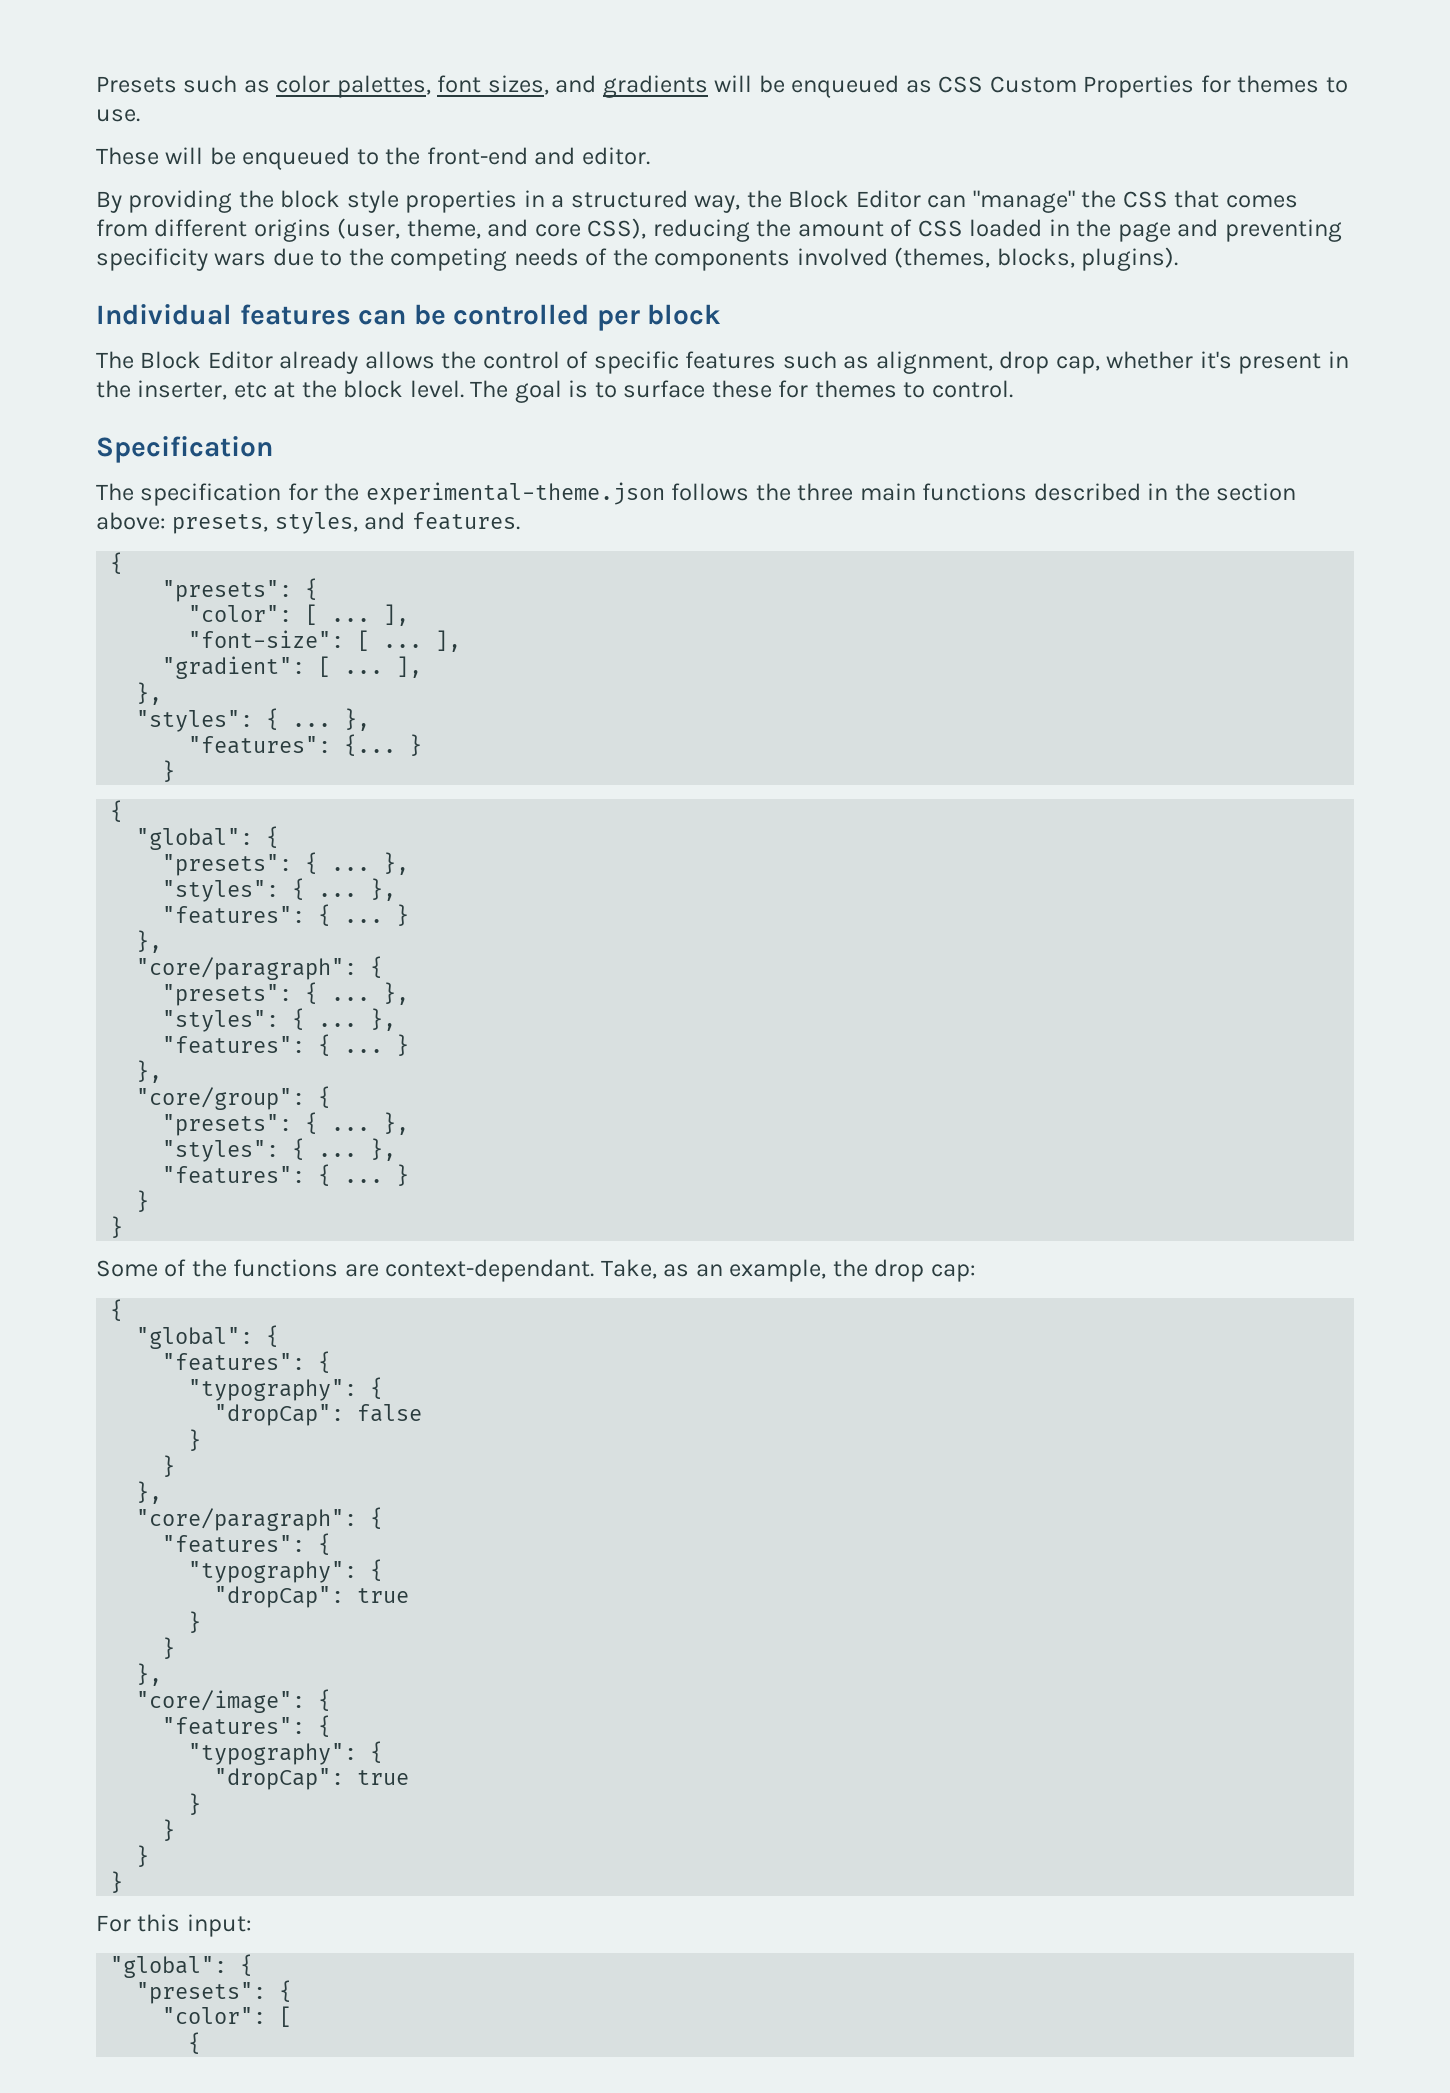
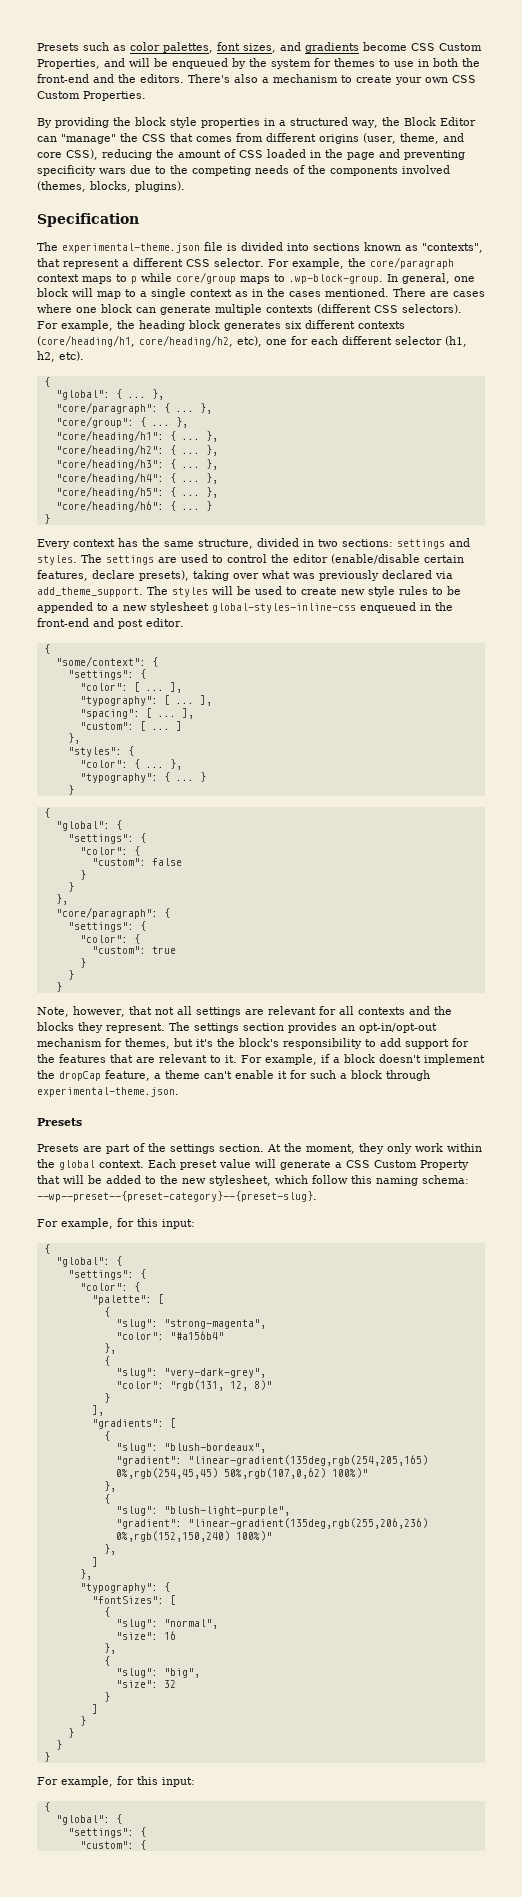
[714,75,1348,98] [96,109,140,122] [96,147,650,170] will be enqueued as CSS Custom Properties for themes to use. // These will be enqueued to the front-end and editor. -> [363,42,482,51] [37,58,480,69] [37,74,476,85] [37,91,146,101] become CSS Custom Properties, and will be enqueued by the system for themes to use in both the front-end and the editors. There's also a mechanism to create your own CSS Custom Properties.
[96,304,722,331] [96,351,1349,374] [96,380,1013,403] [96,436,273,463] [96,482,1297,506] [96,512,520,534] [110,552,124,574] [162,580,293,602] Individual features can be controlled per block // The Block Editor already allows the control of specific features such as alignment, drop cap, whether it's present in the inserter, etc at the block level. The goal is to surface these for themes to control. // Specification // The specification for the experimental-theme.json follows the three main functions described in the section above: presets, styles, and features. // { // "presets": -> [37,213,139,227] [37,242,483,253] [37,257,454,269] [37,272,475,284] [37,288,485,299] [37,304,462,315] [37,320,405,331] [37,335,467,347] [37,351,84,362] [43,377,50,387] [55,389,164,400] [55,402,212,414] [55,416,188,428] [55,430,218,442] [55,444,218,456] [55,458,218,470] [55,472,218,484] [55,486,218,498] [55,500,212,512] [43,514,50,524] [37,538,470,549] [37,554,464,565] [37,570,453,581] [37,586,461,597] [37,602,453,613] [37,618,184,629] [43,644,50,654] [55,656,158,667] [67,670,134,680] Specification // The experimental-theme.json file is divided into sections known as "contexts", that represent a different CSS selector. For example, the core/paragraph context maps to p while core/group maps to .wp-block-group. In general, one block will map to a single context as in the cases mentioned. There are cases where one block can generate multiple contexts (different CSS selectors). For example, the heading block generates six different contexts (core/heading/h1, core/heading/h2, etc), one for each different selector (h1, h2, etc). // { // "global": { ... }, // "core/paragraph": { ... }, // "core/group": { ... }, // "core/heading/h1": { ... }, // "core/heading/h2": { ... }, // "core/heading/h3": { ... }, // "core/heading/h4": { ... }, // "core/heading/h5": { ... }, // "core/heading/h6": { ... } // } // Every context has the same structure, divided in two sections: settings and styles. The settings are used to control the editor (enable/disable certain features, declare presets), taking over what was previously declared via add_theme_support. The styles will be used to create new style rules to be appended to a new stylesheet global-styles-inline-css enqueued in the front-end and post editor. // { // "some/context": { // "settings":
[188,630,462,652] [162,656,423,679] [136,682,163,705] [136,708,371,732] [188,734,397,756] "font-size": [ ... ], // "gradient": [ ... ], // }, // "styles": { ... }, // "features": {... -> [79,695,212,706] [79,708,194,719] [79,721,182,731] [67,733,80,744] [67,746,134,757] [79,759,182,770] [79,772,194,783] "typography": [ ... ], // "spacing": [ ... ], // "custom": [ ... ] // }, // "styles": { // "color": { ... }, // "typography": { ...
[162,852,410,876] [162,878,397,902] [162,904,410,926] [136,930,163,953] [136,956,384,980] [162,982,410,1006] [162,1008,397,1032] [162,1034,410,1056] [136,1060,163,1083] [136,1086,332,1110] [162,1112,410,1136] [162,1138,397,1162] [162,1164,410,1186] [136,1190,150,1212] [110,1216,124,1238] [96,1259,976,1282] [110,1299,124,1321] [136,1325,280,1349] [162,1351,332,1373] [188,1377,384,1401] [214,1404,345,1426] "presets": { ... }, // "styles": { ... }, // "features": { ... } // }, // "core/paragraph": { // "presets": { ... }, // "styles": { ... }, // "features": { ... } // }, // "core/group": { // "presets": { ... }, // "styles": { ... }, // "features": { ... } // } // } // Some of the functions are context-dependant. Take, as an example, the drop cap: // { // "global": { // "features": { // "typography": { // "dropCap": -> [67,833,146,844] [79,846,140,856] [91,858,146,866] "settings": { // "color": { // "custom":
[162,1533,332,1555] [188,1559,384,1583] [214,1586,410,1608] [188,1611,202,1633] [162,1637,176,1659] [136,1663,163,1686] [136,1689,332,1713] [162,1715,332,1737] [188,1741,384,1765] [214,1768,410,1790] "features": { // "typography": { // "dropCap": true // } // } // }, // "core/image": { // "features": { // "typography": { // "dropCap": true -> [67,921,146,932] [79,934,140,944] [91,946,176,954] [79,958,86,968] [67,970,74,980] [55,982,62,992] [37,1006,452,1017] [37,1022,437,1033] [37,1038,469,1049] [37,1054,485,1065] [37,1070,430,1081] [37,1087,179,1097] [37,1118,82,1126] [37,1143,482,1154] [37,1159,469,1170] [37,1175,469,1186] [37,1191,317,1202] [37,1218,195,1229] [43,1244,50,1254] [55,1256,122,1267] [67,1269,146,1280] [79,1282,140,1292] [91,1294,164,1305] [103,1307,110,1317] [115,1319,266,1329] [115,1331,224,1340] [103,1343,116,1354] [103,1356,110,1366] [115,1368,266,1378] [115,1380,272,1391] [103,1393,110,1403] [91,1405,104,1416] [91,1418,176,1429] [103,1431,110,1441] [115,1443,266,1453] [115,1455,428,1466] [115,1468,368,1479] [103,1481,116,1492] [103,1494,110,1504] [115,1506,290,1516] [115,1518,428,1529] [115,1531,272,1542] [103,1544,116,1555] [91,1557,98,1567] [79,1569,92,1580] [79,1582,170,1593] [91,1595,176,1605] [103,1607,110,1617] [115,1619,218,1629] [115,1631,176,1640] [103,1643,116,1654] [103,1656,110,1666] [115,1668,200,1678] [115,1680,176,1688] [103,1692,110,1702] [91,1704,98,1714] "settings": { // "color": { // "custom": true // } // } // } // Note, however, that not all settings are relevant for all contexts and the blocks they represent. The settings section provides an opt-in/opt-out mechanism for themes, but it's the block's responsibility to add support for the features that are relevant to it. For example, if a block doesn't implement the dropCap feature, a theme can't enable it for such a block through experimental-theme.json. // Presets // Presets are part of the settings section. At the moment, they only work within the global context. Each preset value will generate a CSS Custom Property that will be added to the new stylesheet, which follow this naming schema: --wp--preset--{preset-category}--{preset-slug}. // For example, for this input: // { // "global": { // "settings": { // "color": { // "palette": [ // { // "slug": "strong-magenta", // "color": "#a156b4" // }, // { // "slug": "very-dark-grey", // "color": "rgb(131, 12, 8)" // } // ], // "gradients": [ // { // "slug": "blush-bordeaux", // "gradient": "linear-gradient(135deg,rgb(254,205,165) 0%,rgb(254,45,45) 50%,rgb(107,0,62) 100%)" // }, // { // "slug": "blush-light-purple", // "gradient": "linear-gradient(135deg,rgb(255,206,236) 0%,rgb(152,150,240) 100%)" // }, // ] // }, // "typography": { // "fontSizes": [ // { // "slug": "normal", // "size": 16 // }, // { // "slug": "big", // "size": 32 // } // ]
[137,1914,252,1937] [110,1954,254,1978] [136,1980,293,2004] [162,2006,293,2027] this input: // "global": { // "presets": { // "color": [ // -> [61,1776,195,1787] [43,1802,50,1812] [55,1814,122,1825] [67,1827,146,1838] [79,1841,134,1849] example, for this input: // { // "global": { // "settings": { // "custom":

